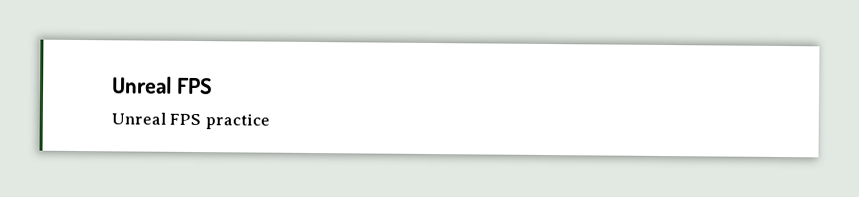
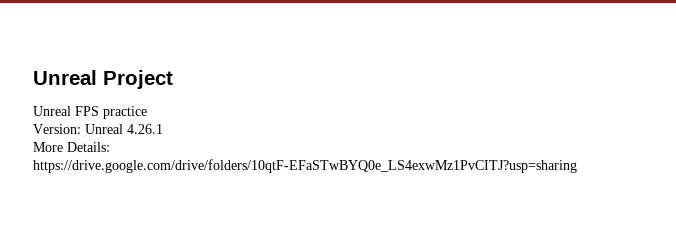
[112,76,212,95] Unreal FPS -> [33,70,173,89] Unreal Project
(270, 121) none -> [33,124,163,134] [33,142,110,152] [33,159,577,173] // Version: Unreal 4.26.1 // More Details: https://drive.google.com/drive/folders/10qtF-EFaSTwBYQ0e_LS4exwMz1PvCITJ?usp=sharing

